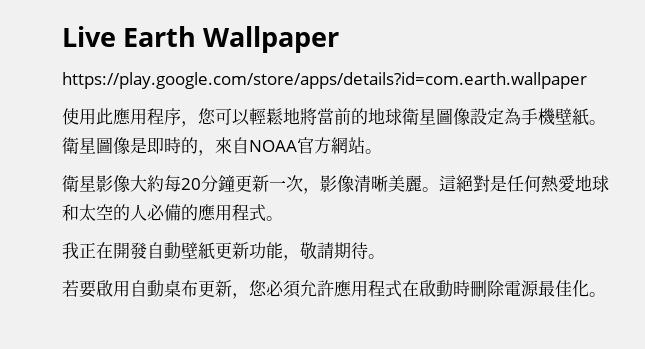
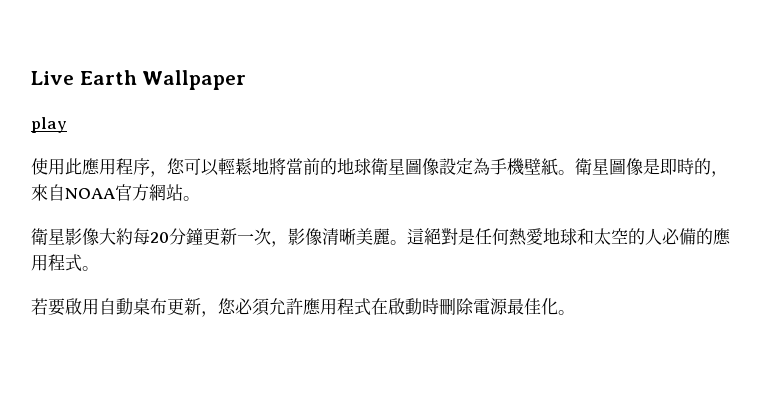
[62,72,587,89] https://play.google.com/store/apps/details?id=com.earth.wallpaper -> [31,117,67,133] play
[62,242,385,261] // 我正在開發自動壁紙更新功能，敬請期待。 -> (99, 268) none

